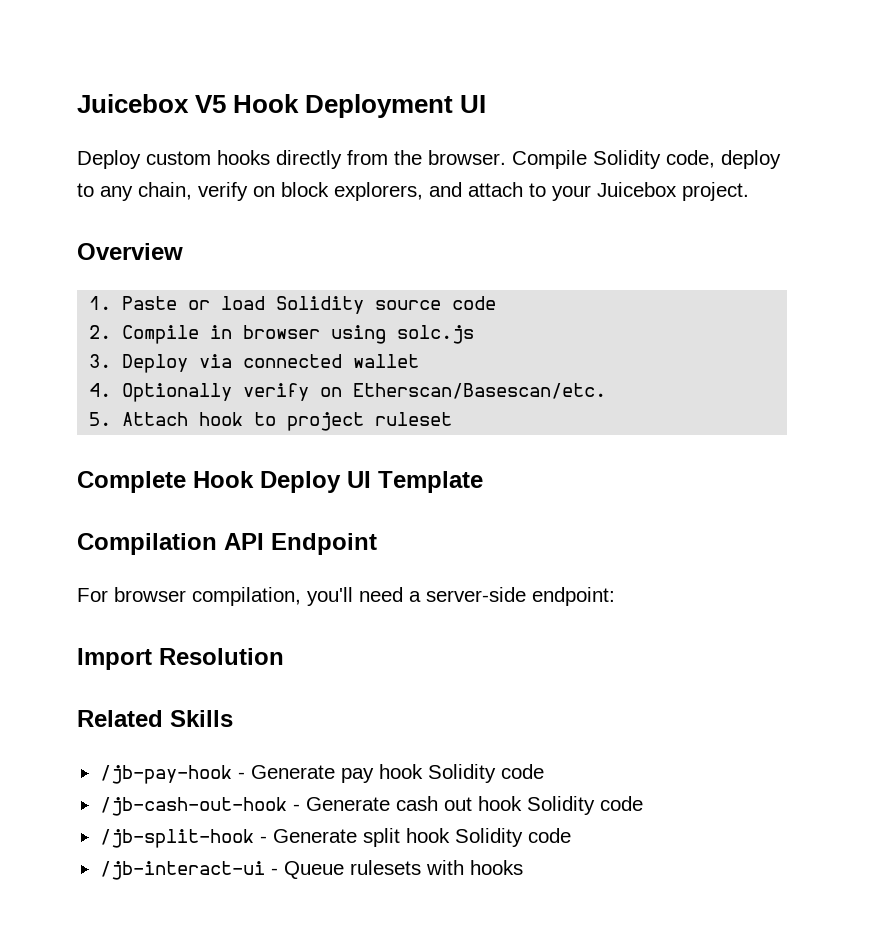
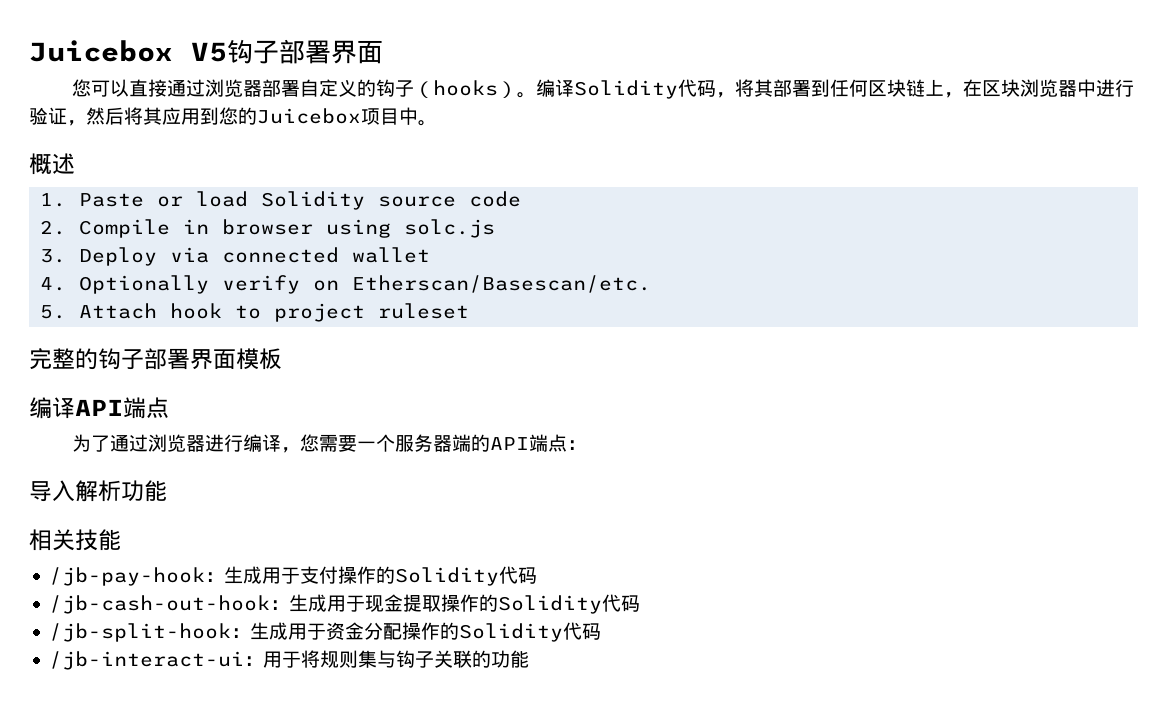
[233,94,487,118] [77,150,781,169] [77,182,749,201] [77,243,183,260] Hook Deployment UI // Deploy custom hooks directly from the browser. Compile Solidity code, deploy to any chain, verify on block explorers, and attach to your Juicebox project. // Overview -> [227,39,383,64] [71,79,1134,99] [29,107,437,126] [29,153,75,175] 钩子部署界面 // 您可以直接通过浏览器部署自定义的钩子（hooks）。编译Solidity代码，将其部署到任何区块链上，在区块浏览器中进行验证，然后将其应用到您的Juicebox项目中。 // 概述
[77,471,483,493] [77,533,377,555] [77,587,615,606] [77,648,284,670] [77,710,233,727] [99,764,544,784] [99,796,643,816] [99,828,571,848] [99,860,523,880] Complete Hook Deploy UI Template // Compilation API Endpoint // For browser compilation, you'll need a server-side endpoint: // Import Resolution // Related Skills // /jb-pay-hook - Generate pay hook Solidity code // /jb-cash-out-hook - Generate cash out hook Solidity code // /jb-split-hook - Generate split hook Solidity code // /jb-interact-ui - Queue rulesets with hooks -> [29,348,282,370] [29,397,169,419] [71,434,586,453] [29,480,167,502] [29,529,121,551] [49,566,538,586] [49,594,641,614] [49,622,602,642] [49,650,530,670] 完整的钩子部署界面模板 // 编译API端点 // 为了通过浏览器进行编译，您需要一个服务器端的API端点： // 导入解析功能 // 相关技能 // /jb-pay-hook：生成用于支付操作的Solidity代码 // /jb-cash-out-hook：生成用于现金提取操作的Solidity代码 // /jb-split-hook：生成用于资金分配操作的Solidity代码 // /jb-interact-ui：用于将规则集与钩子关联的功能

